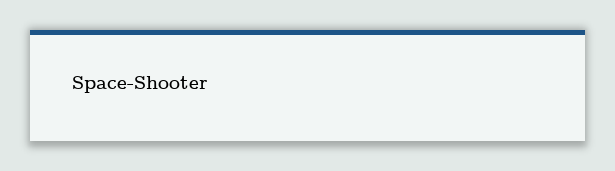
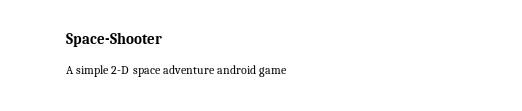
(208, 84) none -> [66,65,288,77] // A simple 2-D space adventure android game

